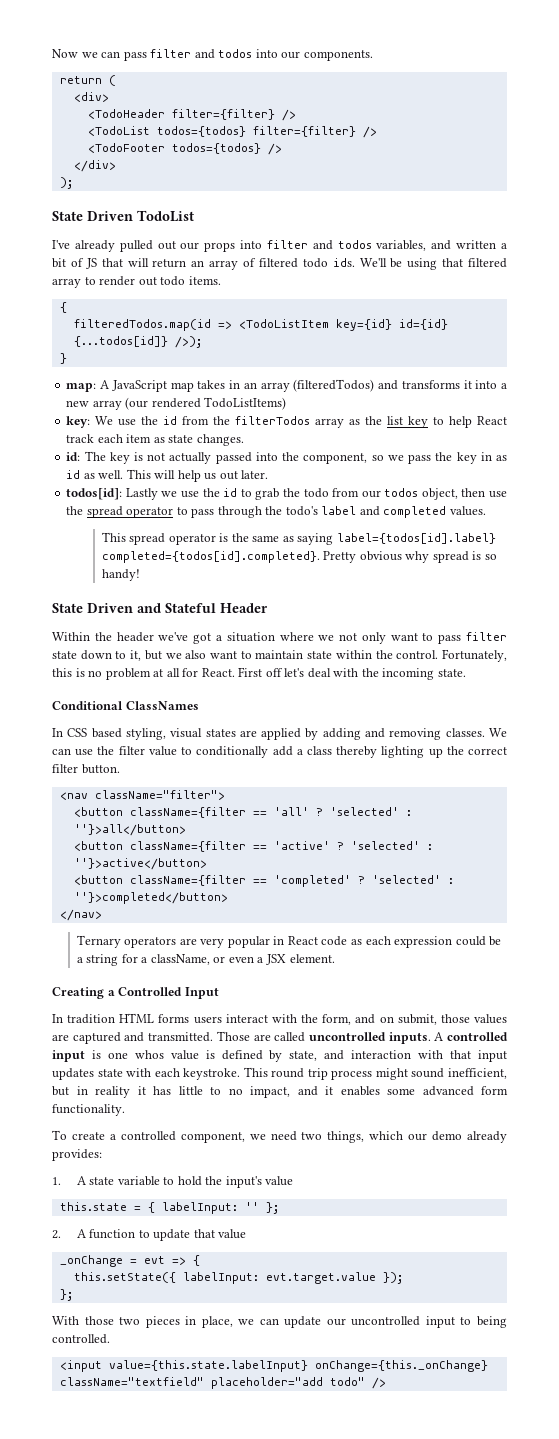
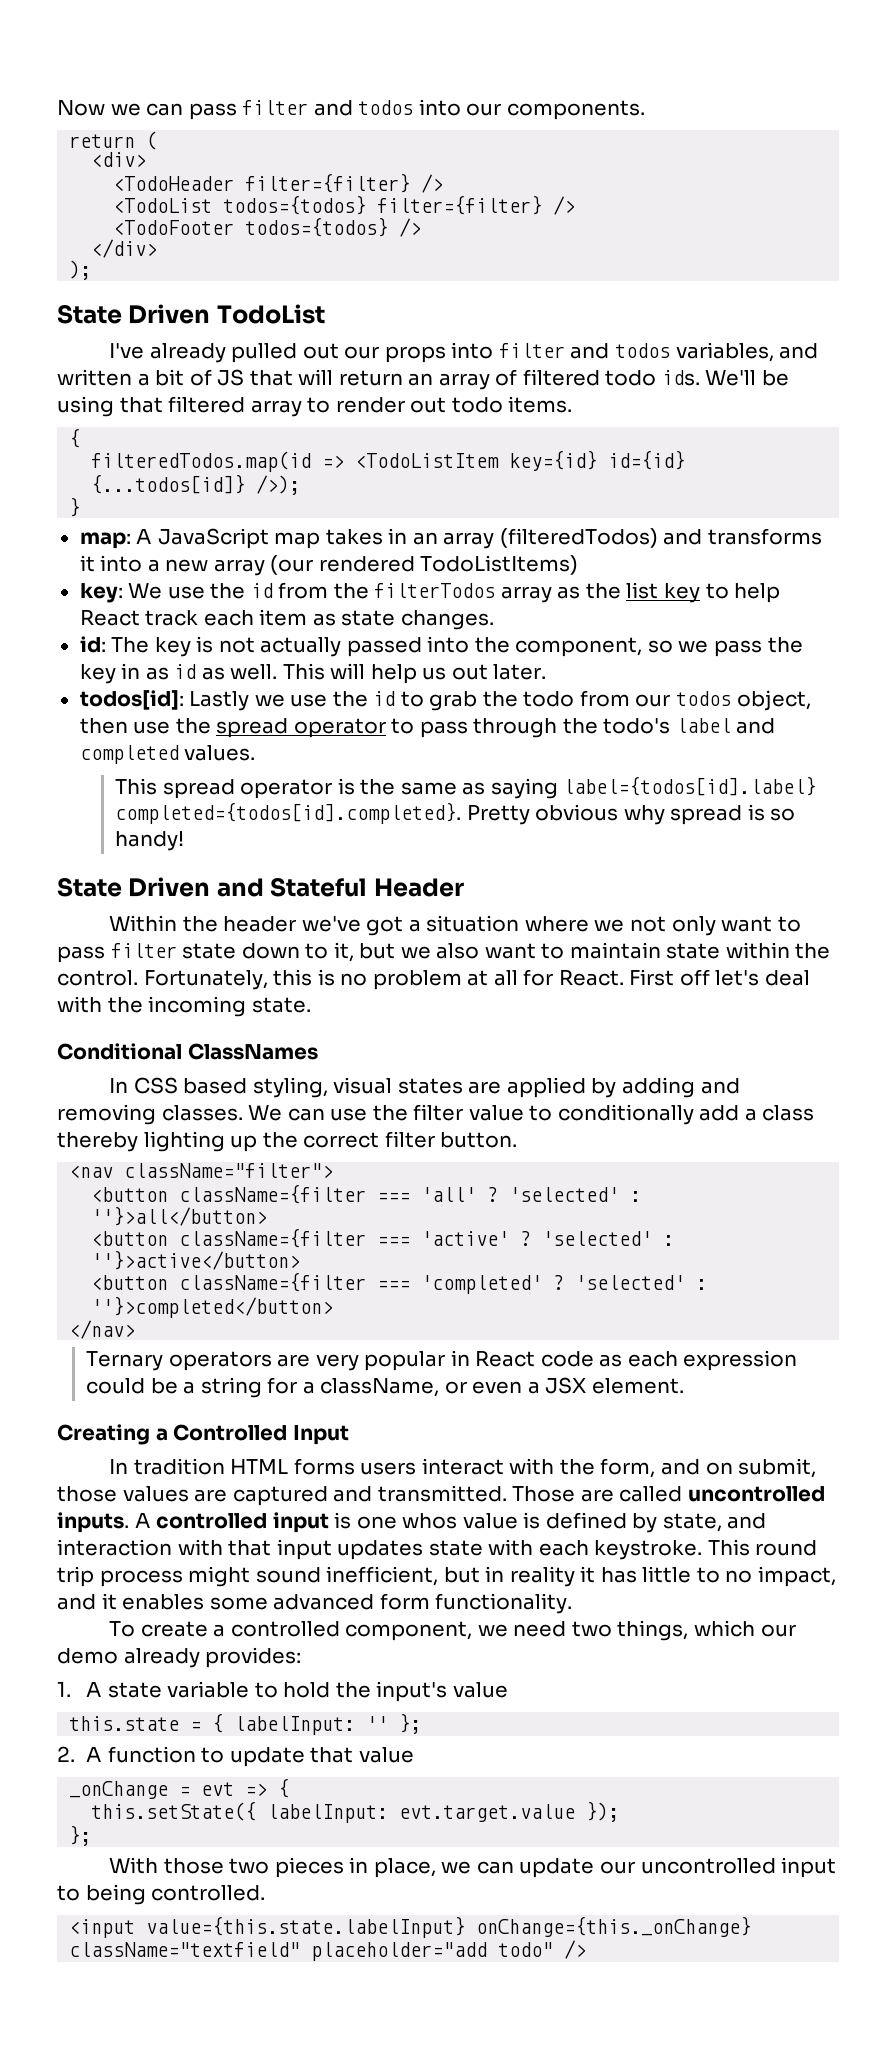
[252,811,267,816] == -> [377,1192,411,1202] ===
[252,845,267,850] == -> [377,1236,411,1246] ===
[252,879,267,884] == -> [377,1280,411,1290] ===

